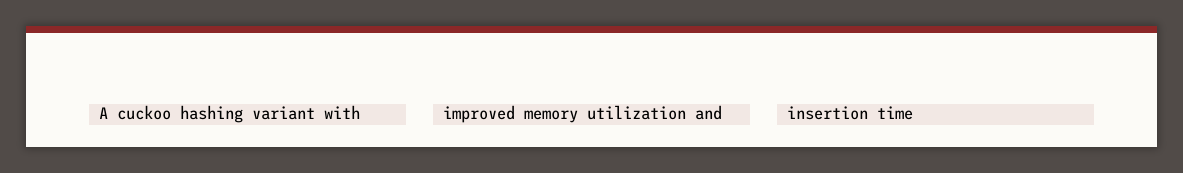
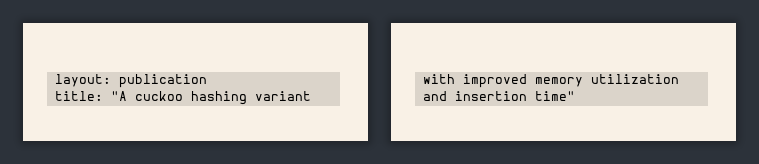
[98,107,108,119] A -> [55,74,208,88] [55,91,128,101] layout: publication // title: "A
[876,106,913,120] time -> [535,91,576,101] time"

